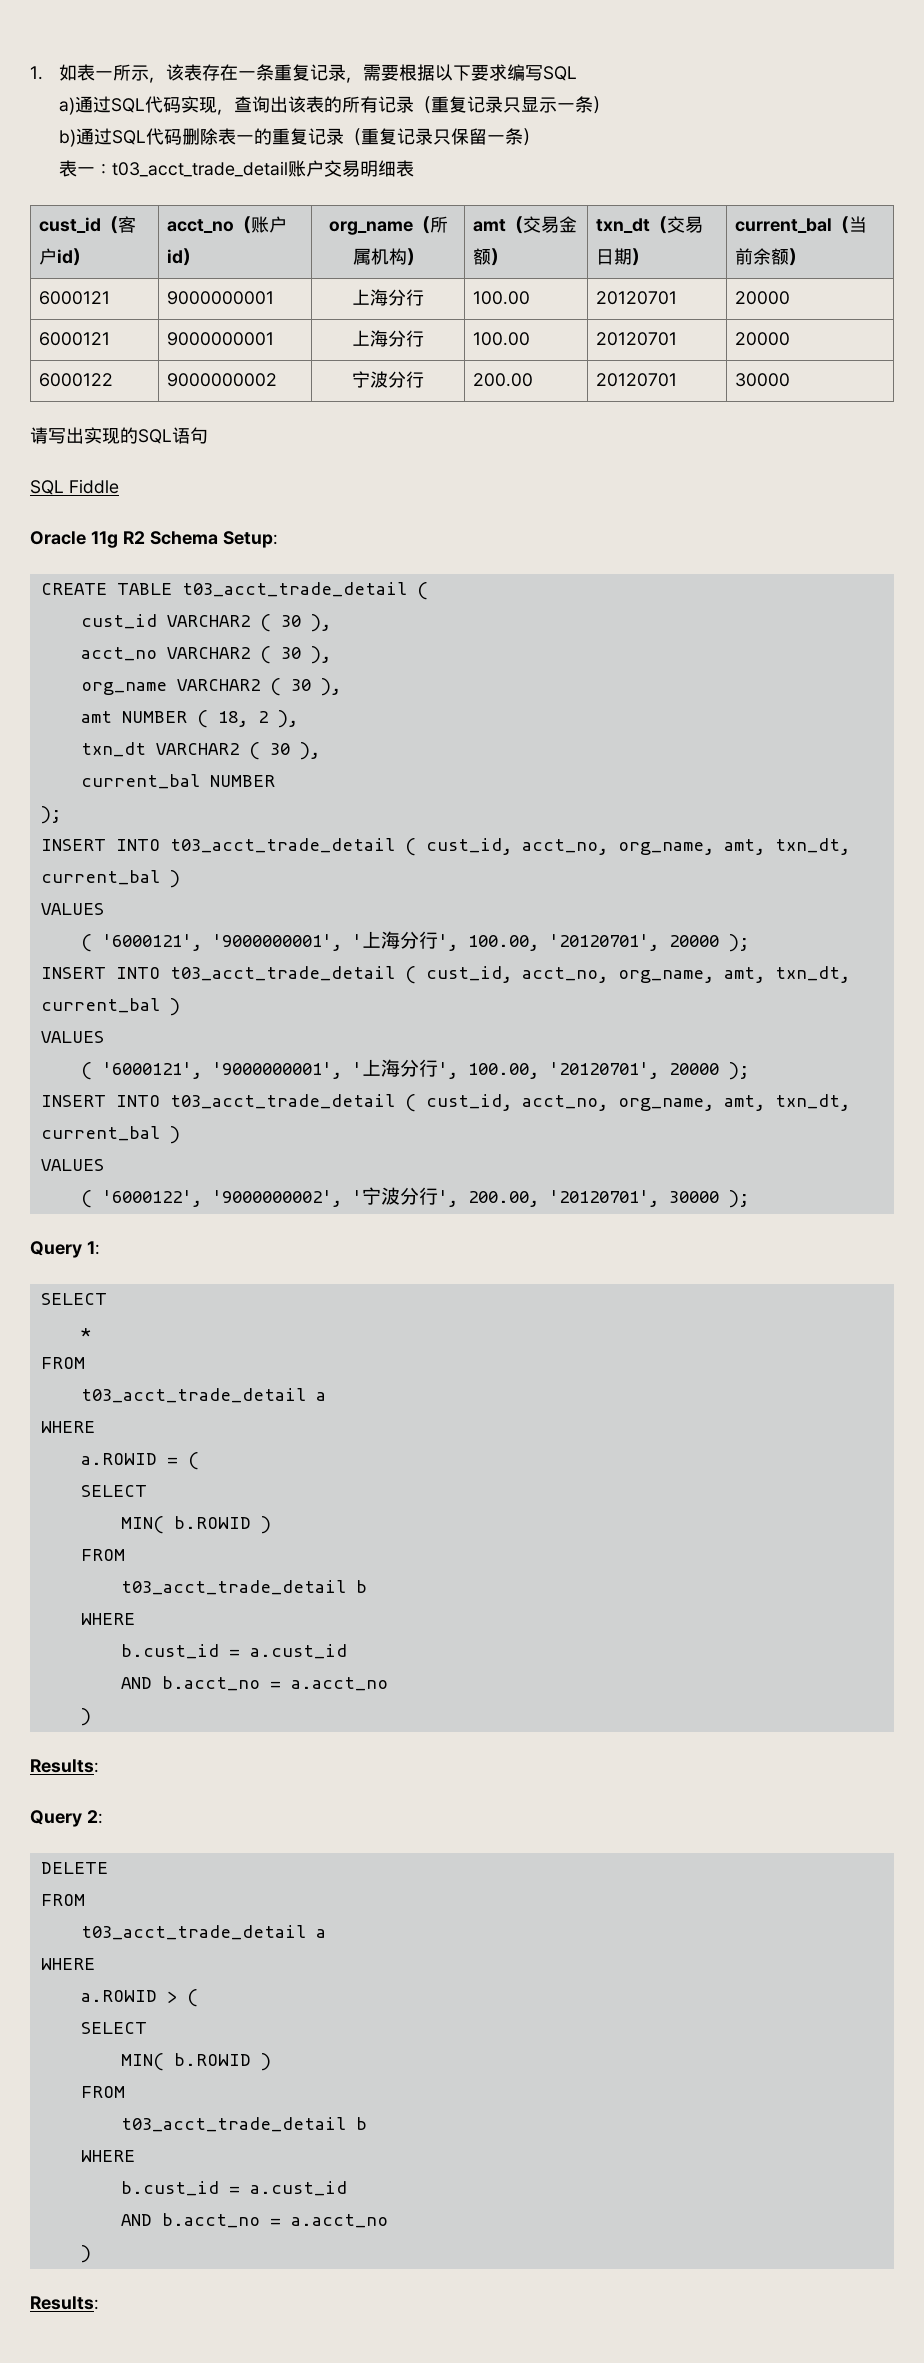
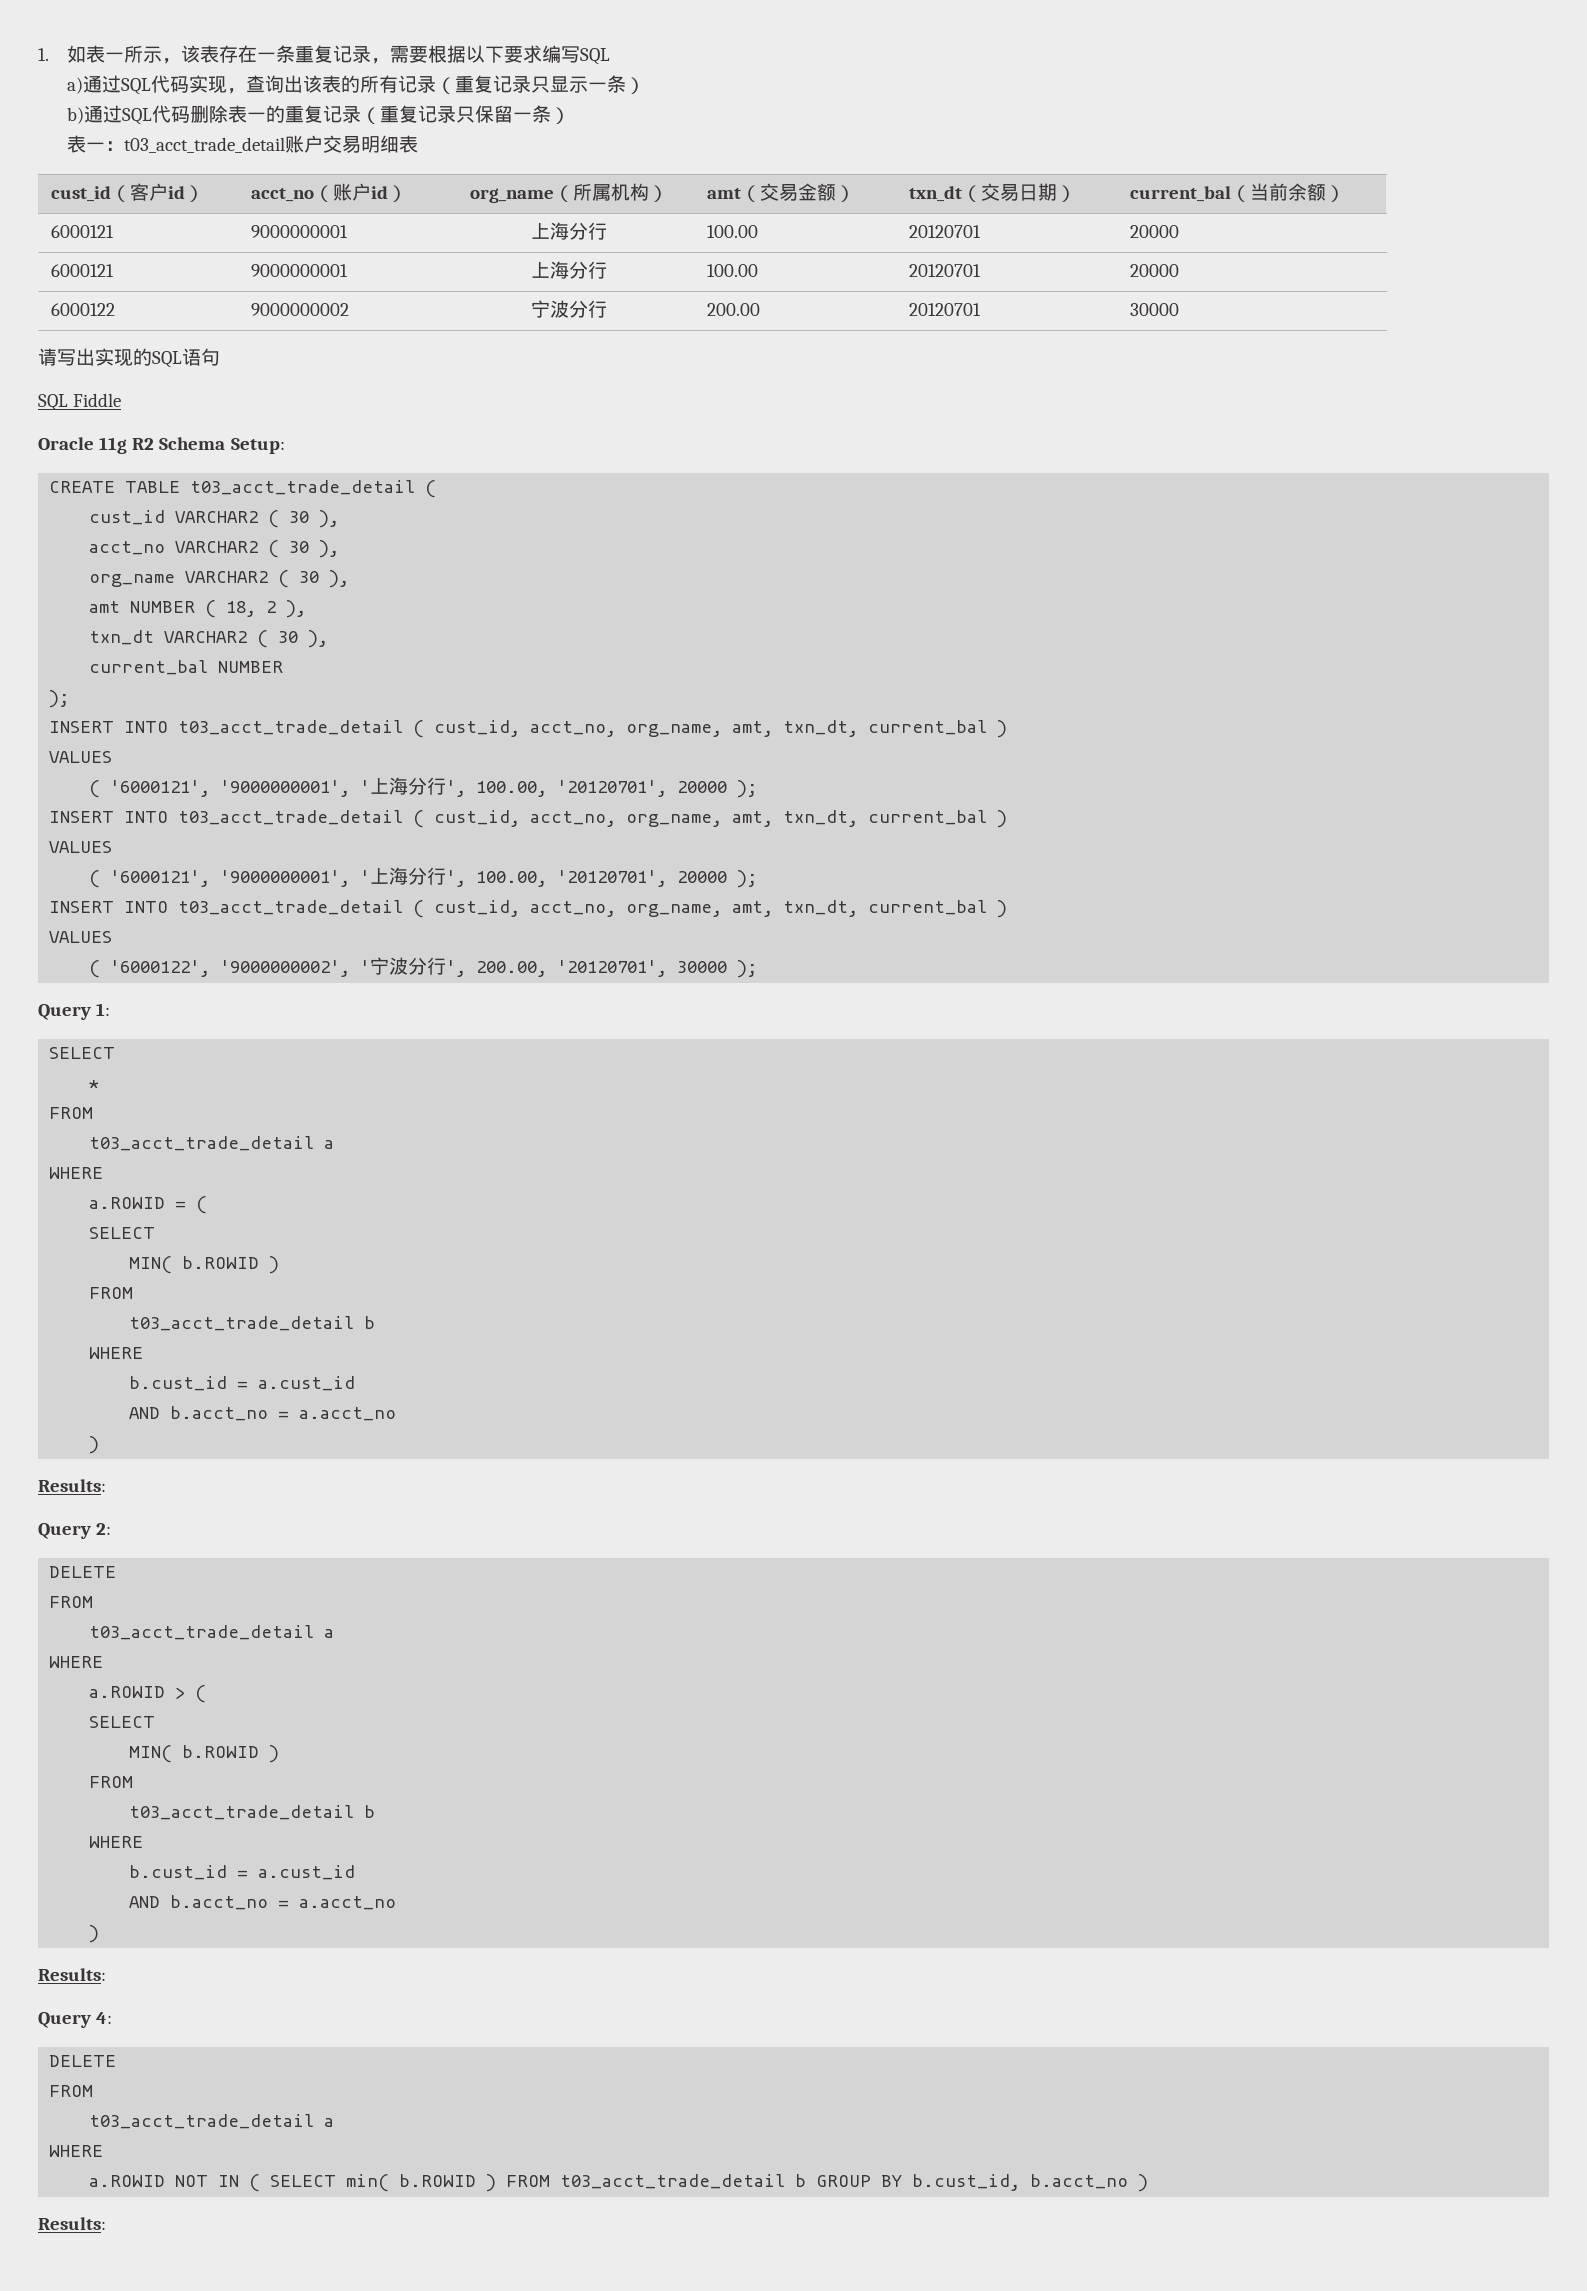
(99, 2303) none -> [38,2012,113,2028] [49,2055,117,2067] [49,2085,94,2097] [89,2114,335,2129] [49,2145,104,2157] [89,2174,1149,2192] [38,2217,106,2230] // Query 4: // DELETE // FROM // t03_acct_trade_detail a // WHERE // a.ROWID NOT IN ( SELECT min( b.ROWID ) FROM t03_acct_trade_detail b GROUP BY b.cust_id, b.acct_no ) // Results:

